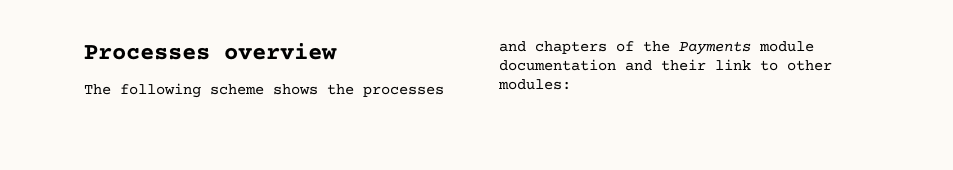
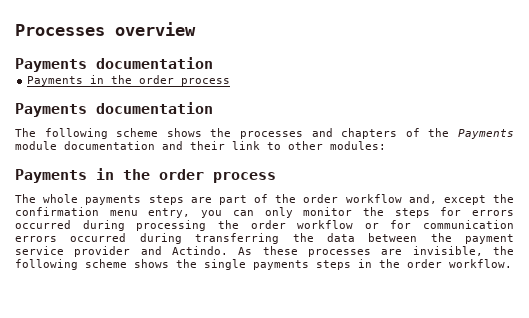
(337, 51) none -> [15,57,213,72] [27,75,231,86] [15,102,213,117] // Payments documentation // Payments in the order process // Payments documentation
(571, 84) none -> [15,168,276,183] [15,194,514,205] [15,207,514,218] [15,220,514,231] [15,233,514,244] [15,246,514,257] [15,259,512,270] // Payments in the order process // The whole payments steps are part of the order workflow and, except the confirmation menu entry, you can only monitor the steps for errors occurred during processing the order workflow or for communication errors occurred during transferring the data between the payment service provider and Actindo. As these processes are invisible, the following scheme shows the single payments steps in the order workflow.

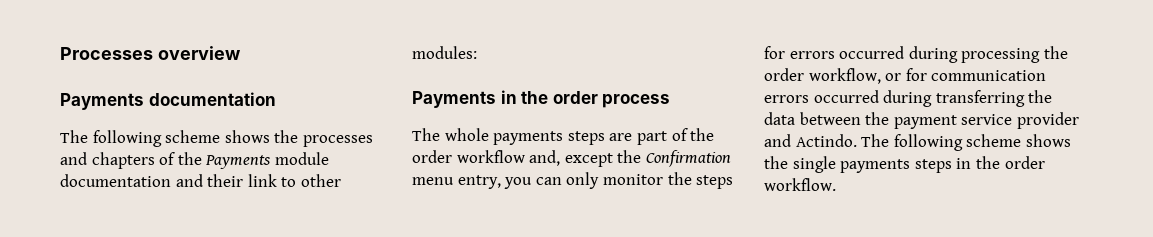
[27,75,231,86] [15,102,213,117] // Payments in the order process // Payments documentation -> (276, 99) none
[15,207,99,216] confirmation -> [645,150,731,167] Confirmation
[297,220,354,229] workflow -> [808,68,881,84] workflow,
[238,246,514,257] As these processes are invisible, the -> [861,134,890,147] The

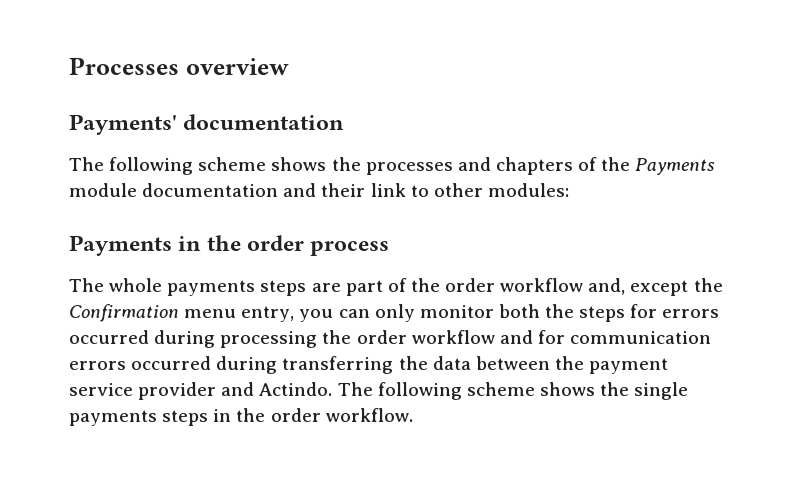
[60,93,144,110] Payments -> [69,114,177,135] Payments'
(663, 179) none -> [498,304,540,318] both
[808,68,902,84] workflow, or -> [411,330,533,344] workflow and

